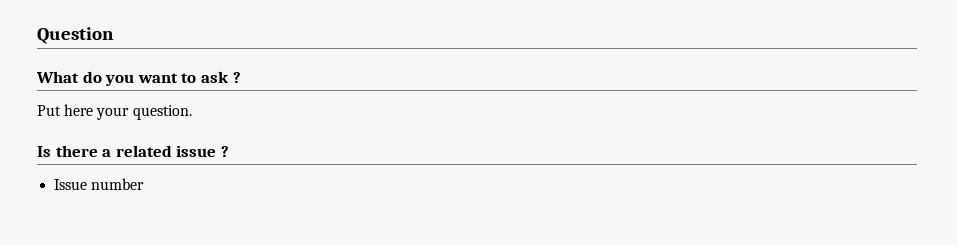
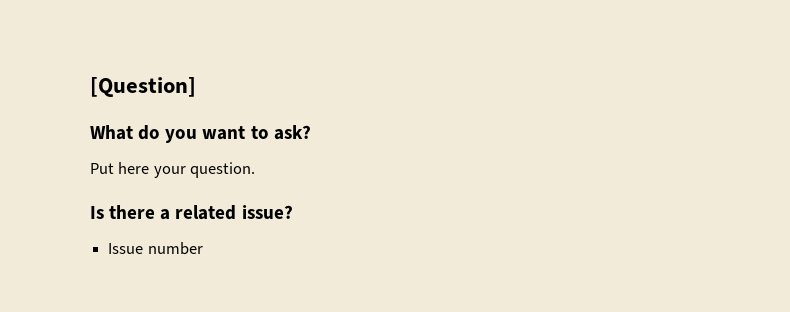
[37,27,114,44] Question -> [90,77,196,97] [Question]
[200,71,241,83] ask ? -> [273,125,311,140] ask?
[176,145,229,157] issue ? -> [241,205,293,219] issue?

